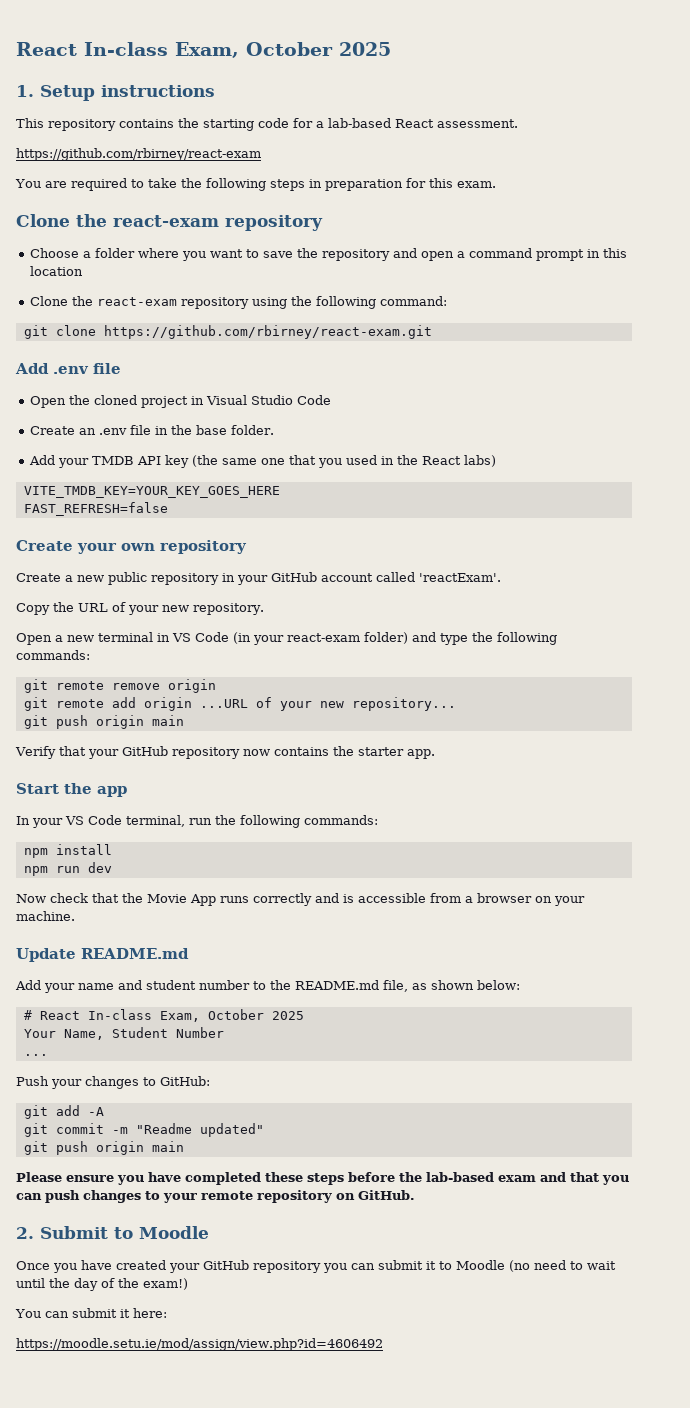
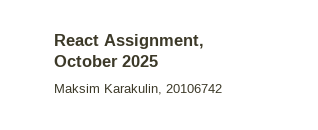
[16,42,391,58] [16,85,215,101] [16,118,518,131] [16,148,261,161] [15,178,496,191] [16,214,323,231] [30,248,628,261] [30,266,84,276] [30,296,448,309] [23,325,432,339] [15,363,121,374] [30,395,332,408] [30,425,275,435] [29,455,497,468] [23,486,280,498] [23,502,168,516] [16,540,247,554] [16,572,501,585] [16,602,264,615] [16,632,557,645] [16,650,90,660] [23,679,216,693] [23,697,456,711] [23,715,184,729] [15,746,435,759] [16,783,127,797] [16,815,378,828] [23,844,112,858] [23,862,112,876] [16,893,585,906] [16,911,75,921] [16,948,189,962] [15,980,520,993] [23,1009,304,1022] [23,1027,224,1040] [23,1054,48,1056] [16,1076,210,1089] [23,1105,104,1119] [23,1123,264,1137] [23,1141,184,1155] [16,1172,629,1185] [16,1190,415,1203] [16,1226,209,1239] [16,1260,616,1273] [16,1278,188,1291] [15,1308,167,1318] [16,1338,383,1351] React In-class Exam, October 2025 // 1. Setup instructions // This repository contains the starting code for a lab-based React assessment. // https://github.com/rbirney/react-exam // You are required to take the following steps in preparation for this exam. // Clone the react-exam repository // Choose a folder where you want to save the repository and open a command prompt in this location // Clone the react-exam repository using the following command: // git clone https://github.com/rbirney/react-exam.git // Add .env file // Open the cloned project in Visual Studio Code // Create an .env file in the base folder. // Add your TMDB API key (the same one that you used in the React labs) // VITE_TMDB_KEY=YOUR_KEY_GOES_HERE // FAST_REFRESH=false // Create your own repository // Create a new public repository in your GitHub account called 'reactExam'. // Copy the URL of your new repository. // Open a new terminal in VS Code (in your react-exam folder) and type the following commands: // git remote remove origin // git remote add origin ...URL of your new repository... // git push origin main // Verify that your GitHub repository now contains the starter app. // Start the app // In your VS Code terminal, run the following commands: // npm install // npm run dev // Now check that the Movie App runs correctly and is accessible from a browser on your machine. // Update README.md // Add your name and student number to the README.md file, as shown below: // # React In-class Exam, October 2025 // Your Name, Student Number // ... // Push your changes to GitHub: // git add -A // git commit -m "Readme updated" // git push origin main // Please ensure you have completed these steps before the lab-based exam and that you can push changes to your remote repository on GitHub. // 2. Submit to Moodle // Once you have created your GitHub repository you can submit it to Moodle (no need to wait until the day of the exam!) // You can submit it here: // https://moodle.setu.ie/mod/assign/view.php?id=4606492 -> [54,34,204,49] [54,55,158,67] [54,84,222,95] React Assignment, October 2025 // Maksim Karakulin, 20106742

